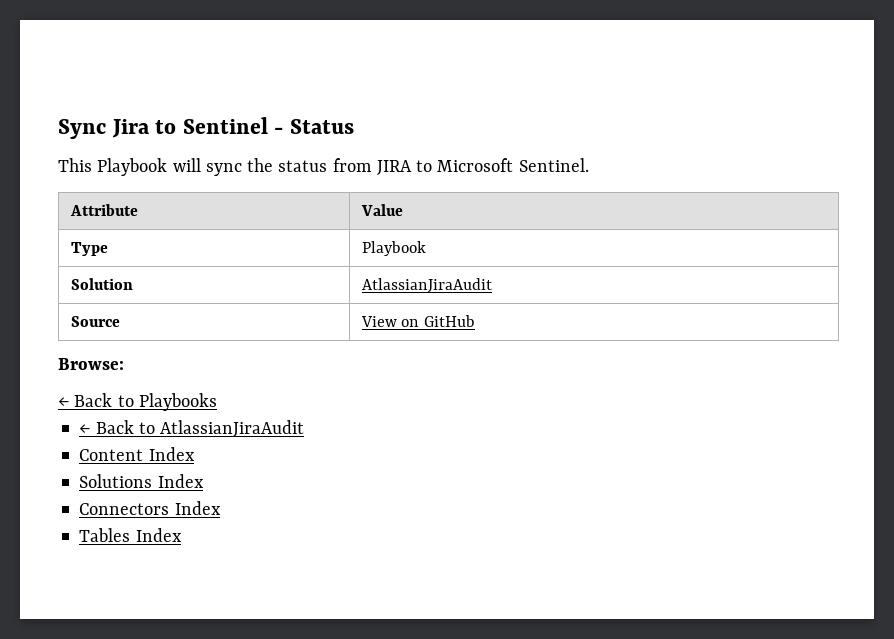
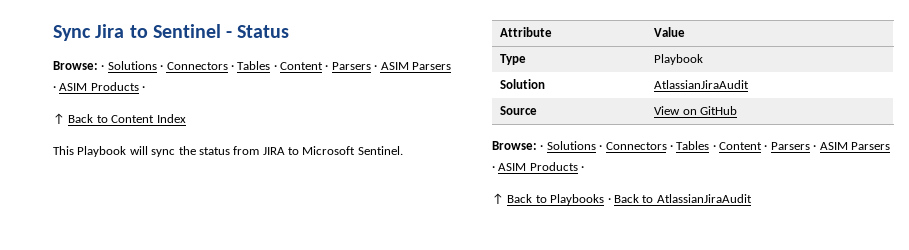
(355, 126) none -> [53,61,451,70] [53,82,146,91] [53,113,186,124] // Browse: · Solutions · Connectors · Tables · Content · Parsers · ASIM Parsers · ASIM Products · // ↑ Back to Content Index
[58,397,69,407] // ← -> [540,141,890,150] [492,162,585,171] [492,193,504,204] · Solutions · Connectors · Tables · Content · Parsers · ASIM Parsers · ASIM Products · // ↑
[79,424,91,434] // ← -> [607,198,611,203] ·
[79,447,195,461] [79,474,204,488] [79,501,221,515] [79,528,182,542] // Content Index // Solutions Index // Connectors Index // Tables Index -> (752, 198) none

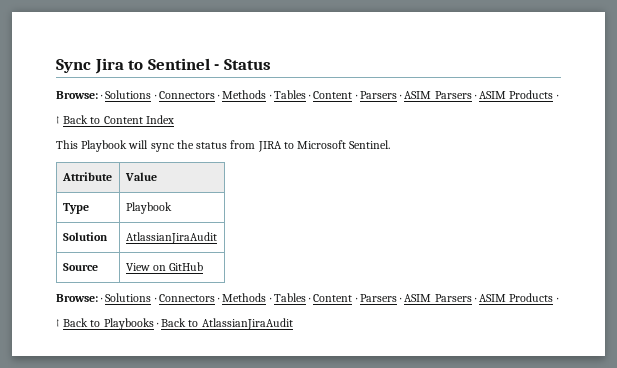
(234, 67) none -> [222,90,272,99] Methods ·
(673, 147) none -> [222,293,272,302] Methods ·

